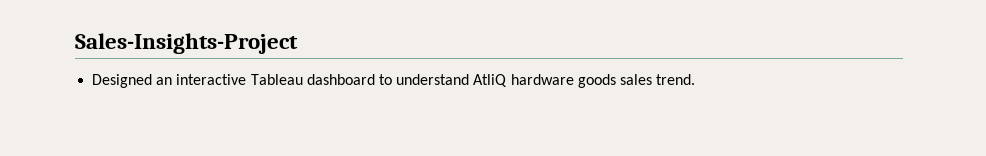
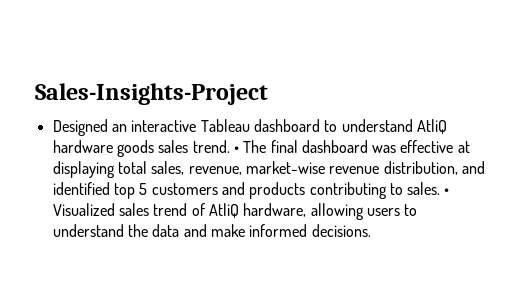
(696, 79) none -> [233,140,470,153] [52,161,485,178] [52,182,450,199] [52,203,418,220] [52,224,371,237] • The final dashboard was effective at displaying total sales, revenue, market-wise revenue distribution, and identified top 5 customers and products contributing to sales. • Visualized sales trend of AtliQ hardware, allowing users to understand the data and make informed decisions.

